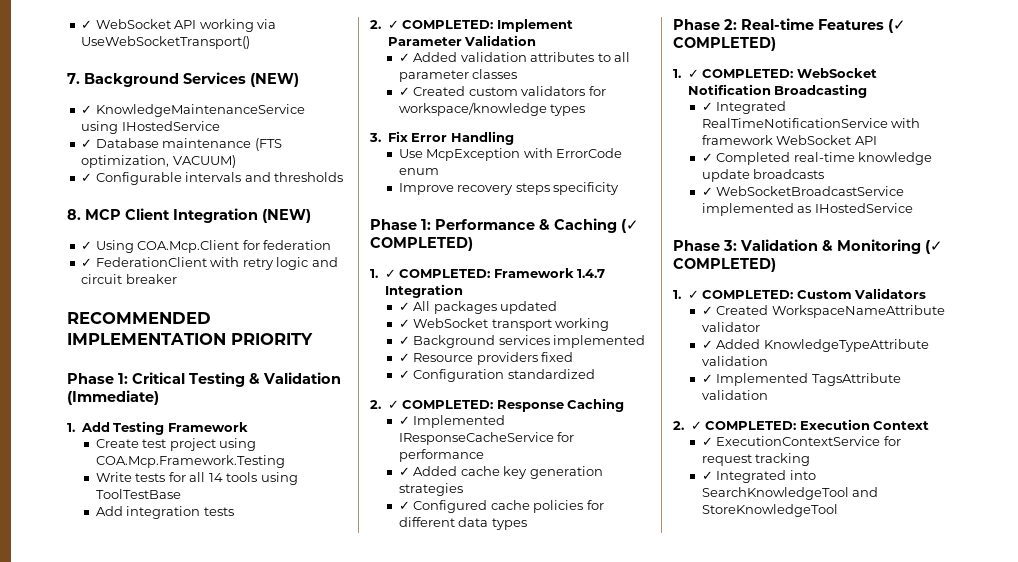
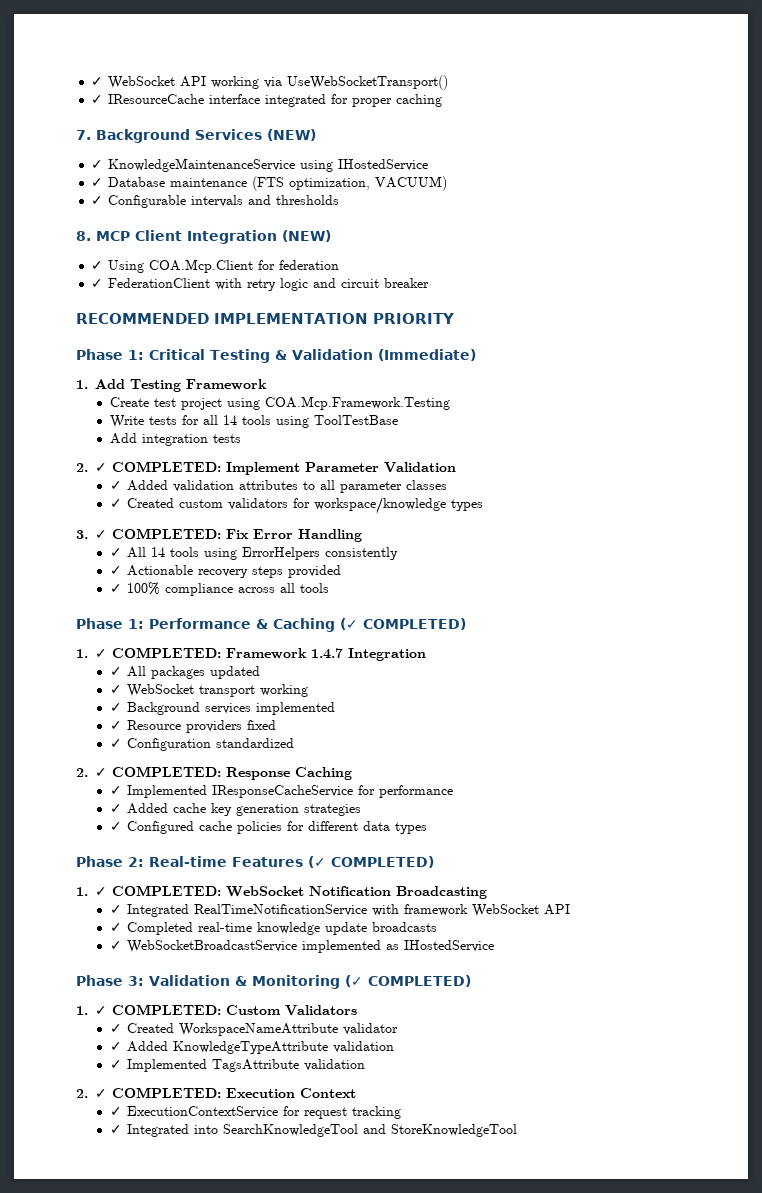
(251, 42) none -> [91,94,443,107] // ✓ IResourceCache interface integrated for proper caching
(381, 137) none -> [95,528,221,539] ✓ COMPLETED:
[398,148,623,161] [398,168,439,175] [398,182,620,195] Use McpException with ErrorCode enum // Improve recovery steps specificity -> [109,547,398,560] [109,565,341,578] [109,582,329,596] ✓ All 14 tools using ErrorHelpers consistently // ✓ Actionable recovery steps provided // ✓ 100% compliance across all tools

